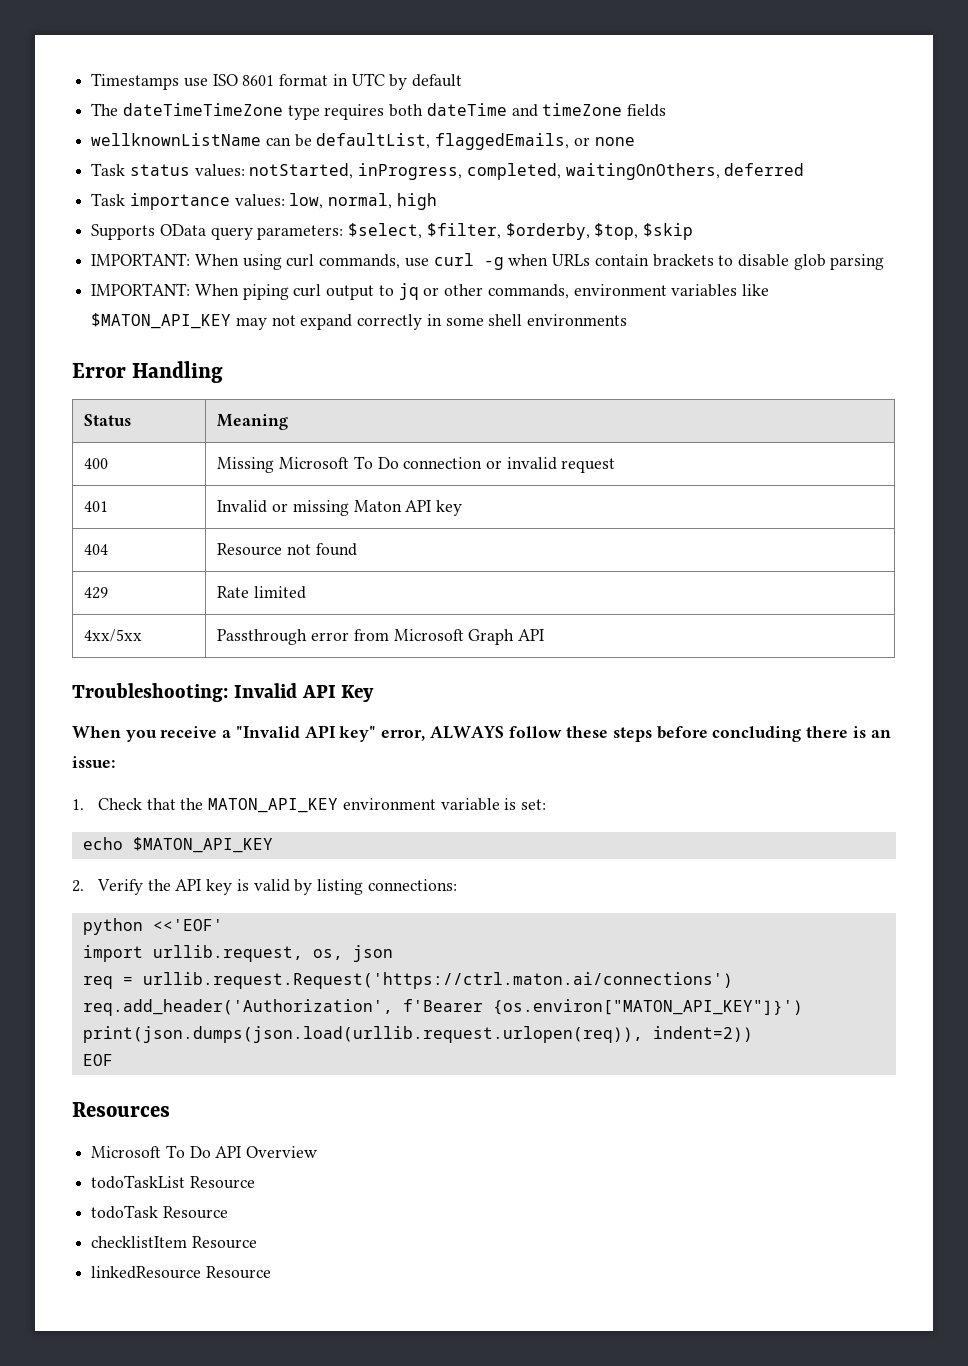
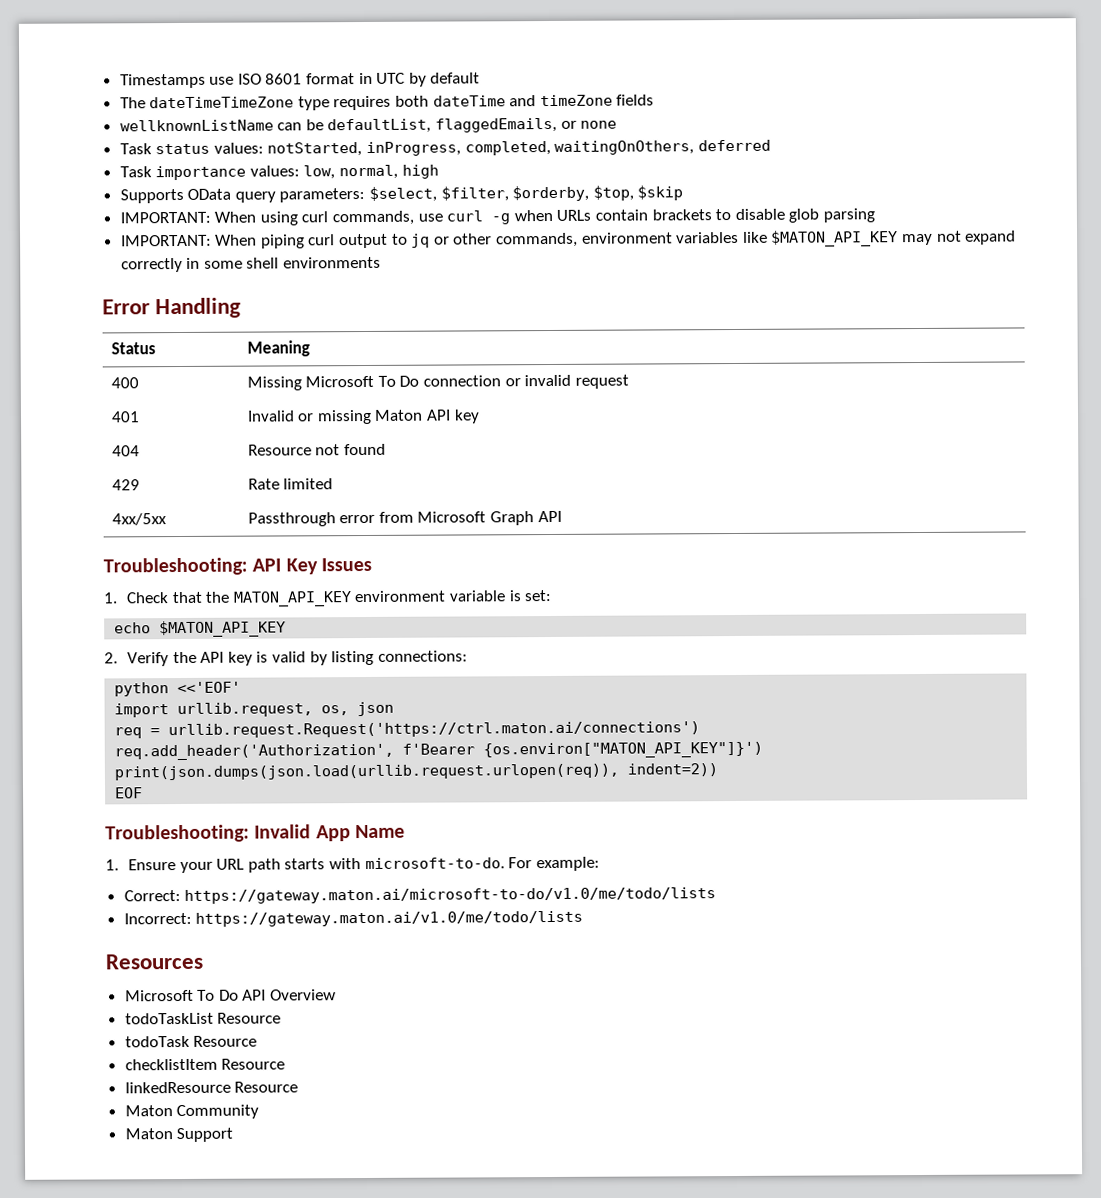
[233,683,297,698] Invalid -> (248, 566) none
[72,725,891,742] [72,756,115,768] // When you receive a "Invalid API key" error, ALWAYS follow these steps before concluding there is an issue: -> [320,557,372,572] Issues
(113, 1060) none -> [105,824,405,843] [105,856,600,874] [123,887,717,904] [123,910,584,927] // Troubleshooting: Invalid App Name // 1. Ensure your URL path starts with microsoft-to-do. For example: // Correct: https://gateway.maton.ai/microsoft-to-do/v1.0/me/todo/lists // Incorrect: https://gateway.maton.ai/v1.0/me/todo/lists
(271, 1272) none -> [124,1104,260,1120] [124,1127,234,1143] // Maton Community // Maton Support

